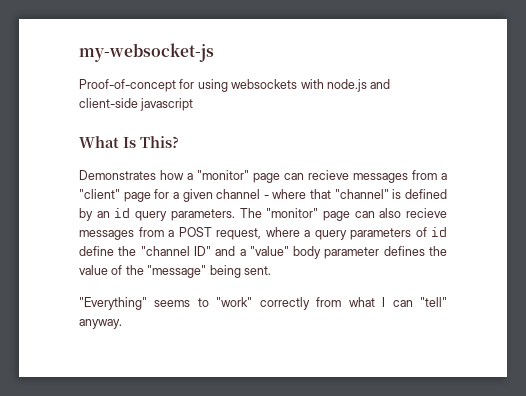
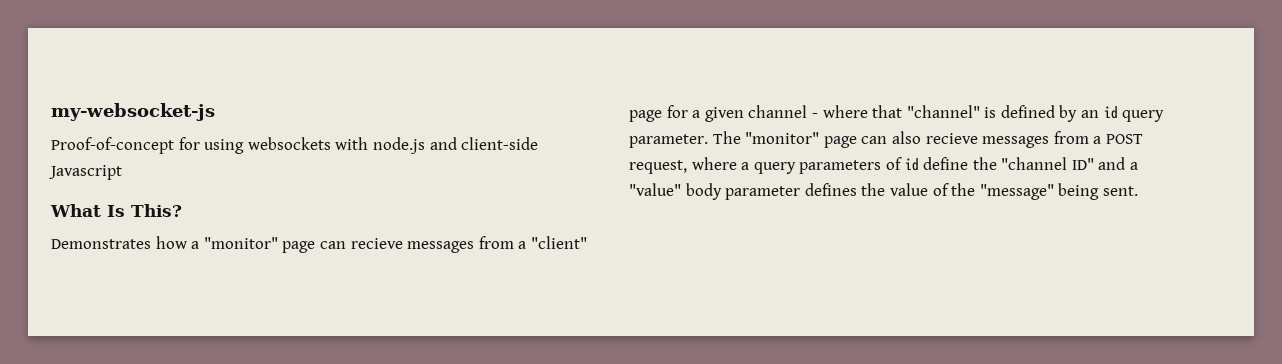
[140,98,194,111] javascript -> [49,165,122,180] Javascript
[170,209,235,221] parameters. -> [629,134,708,148] parameter.
[79,297,448,310] [79,319,122,329] // "Everything" seems to "work" correctly from what I can "tell" anyway. -> (1138, 191) none

